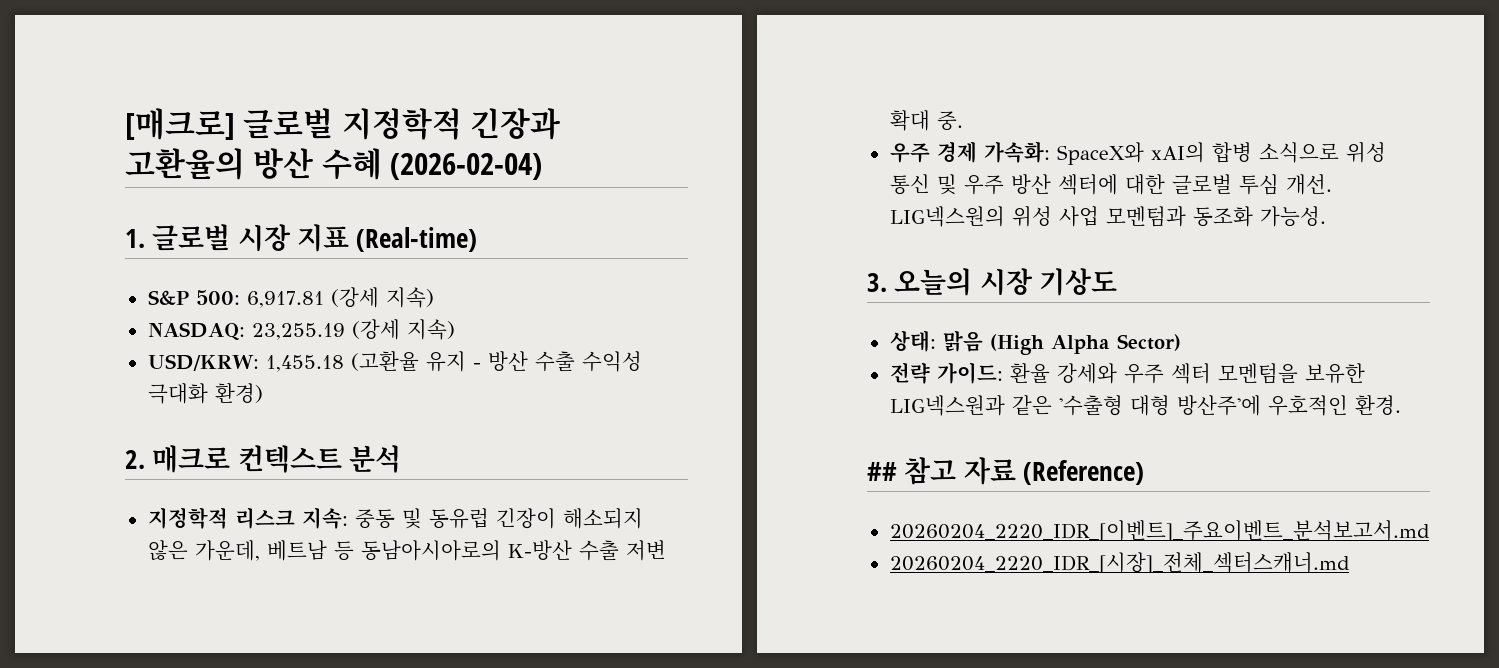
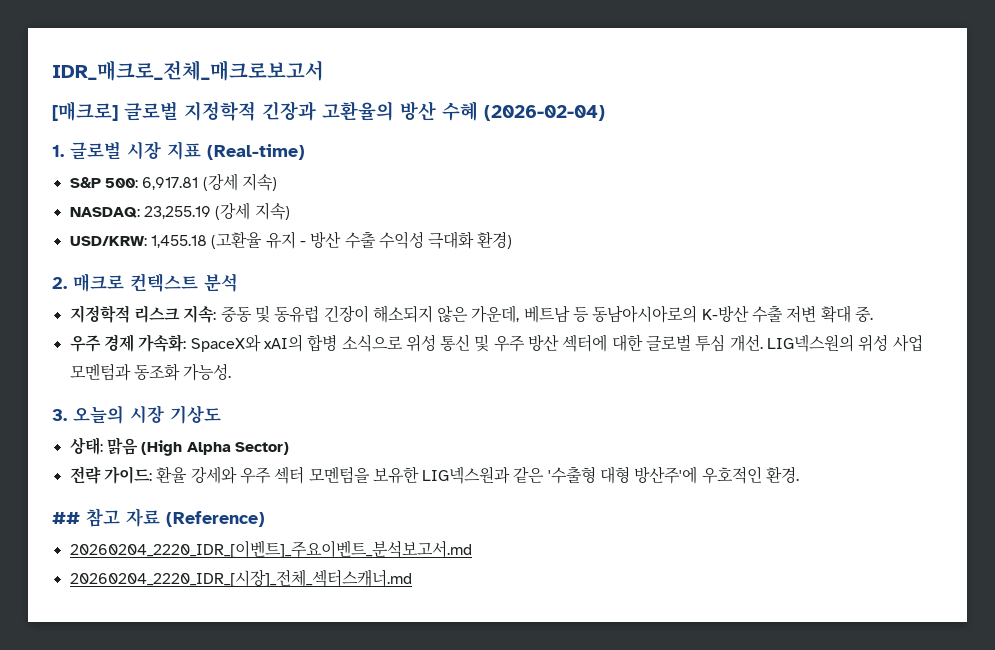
(125, 124) none -> [52,60,324,81] IDR_매크로_전체_매크로보고서 //

